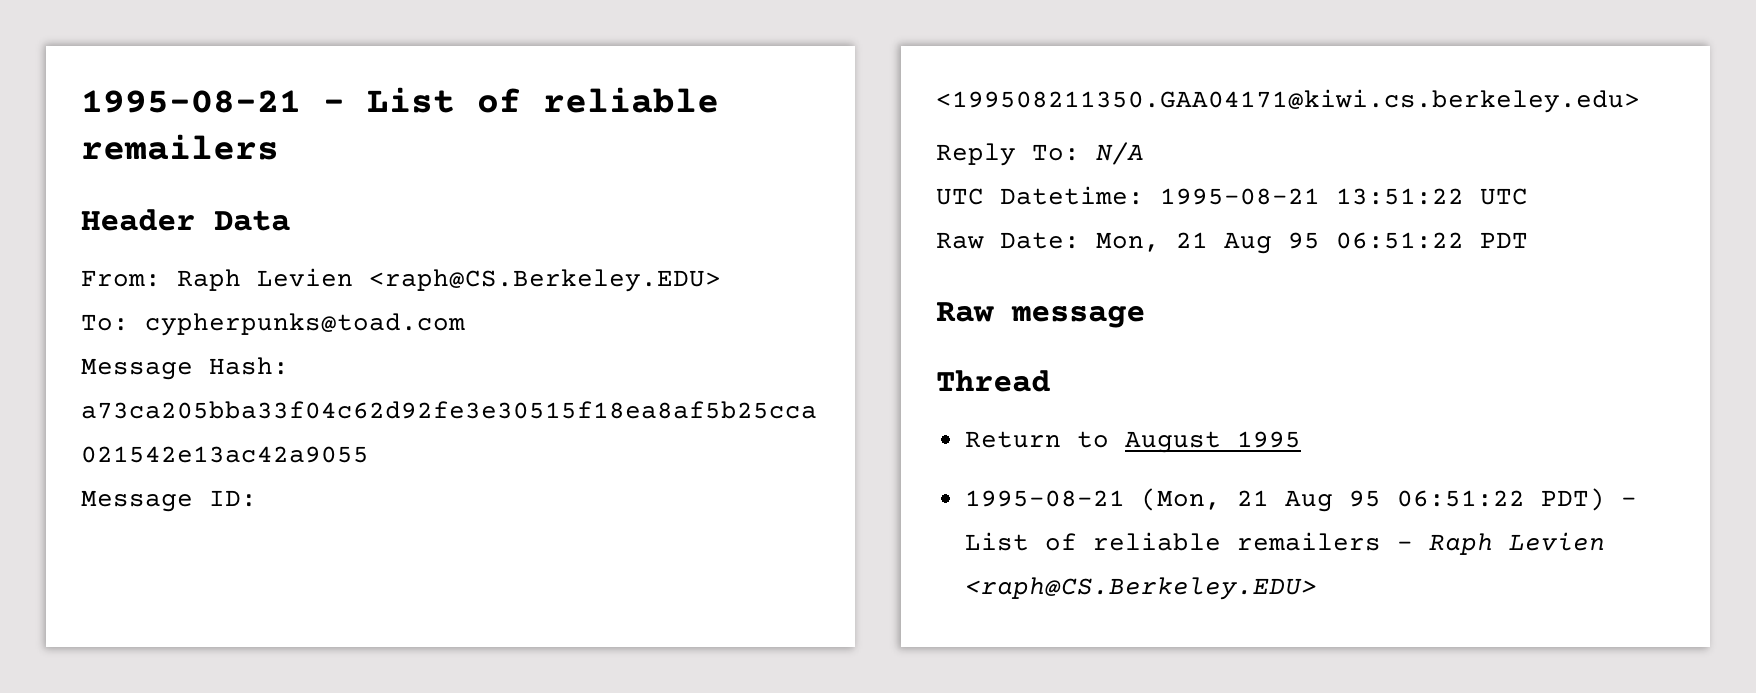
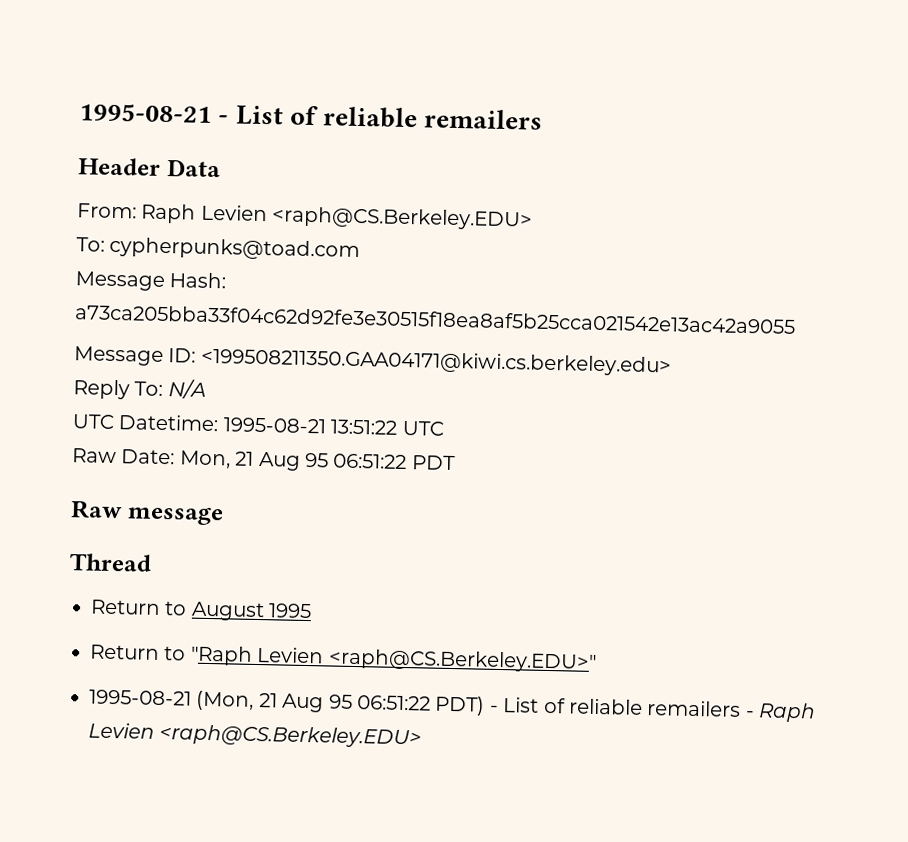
(1301, 439) none -> [90,644,597,673] // Return to "Raph Levien <raph@CS.Berkeley.EDU>"

